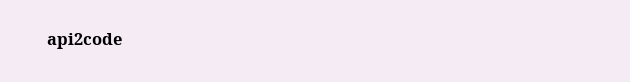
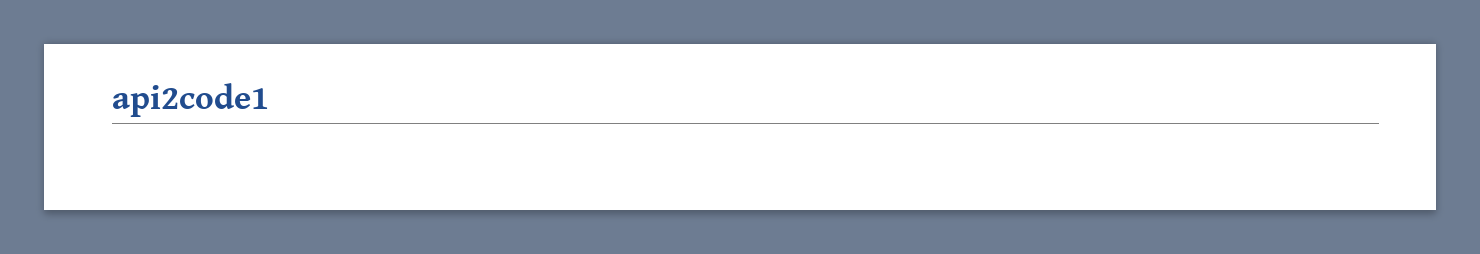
[47,33,122,49] api2code -> [112,83,269,117] api2code1

